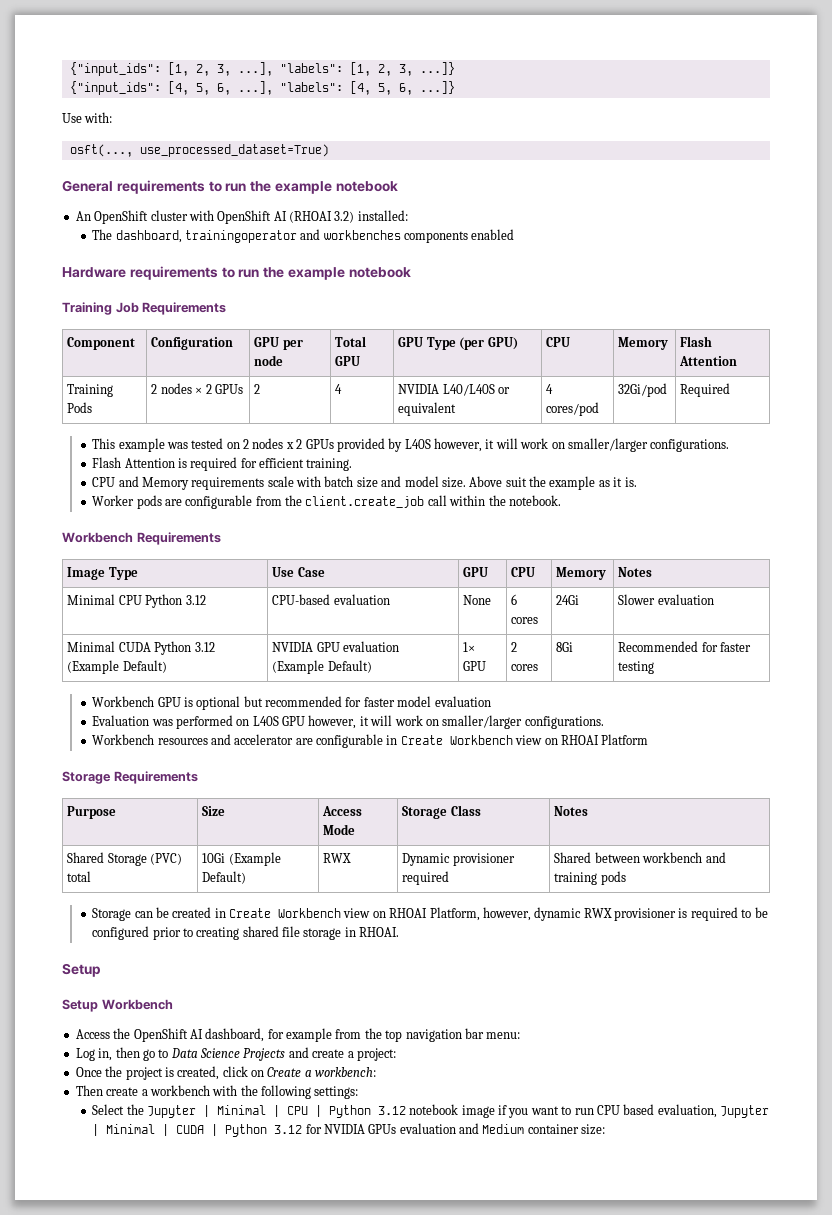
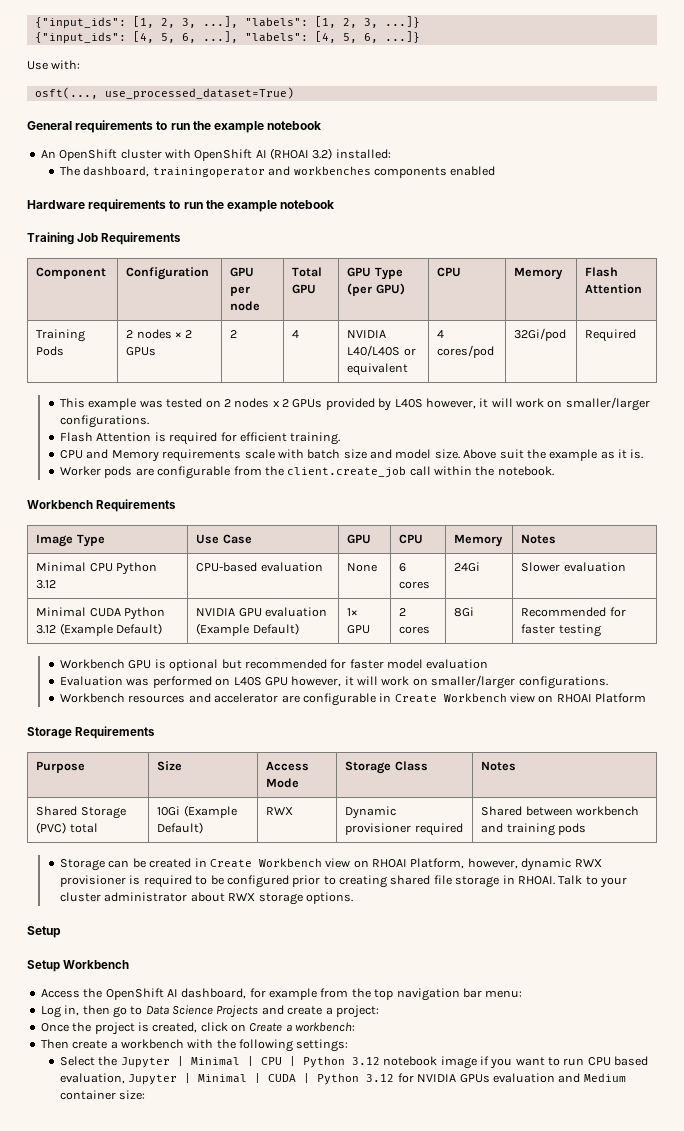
(400, 932) none -> [558,875,628,888] [60,892,353,905] Talk to your cluster administrator about RWX storage options.

